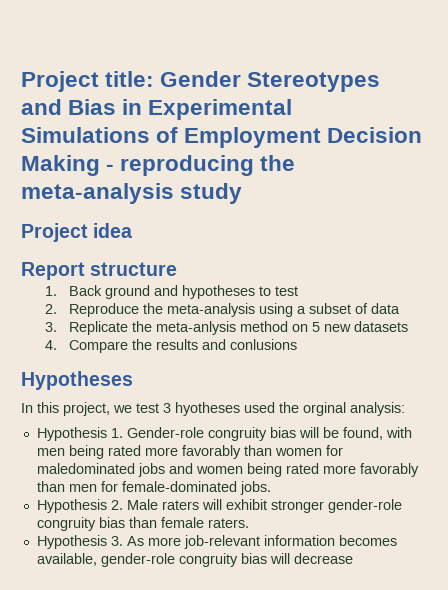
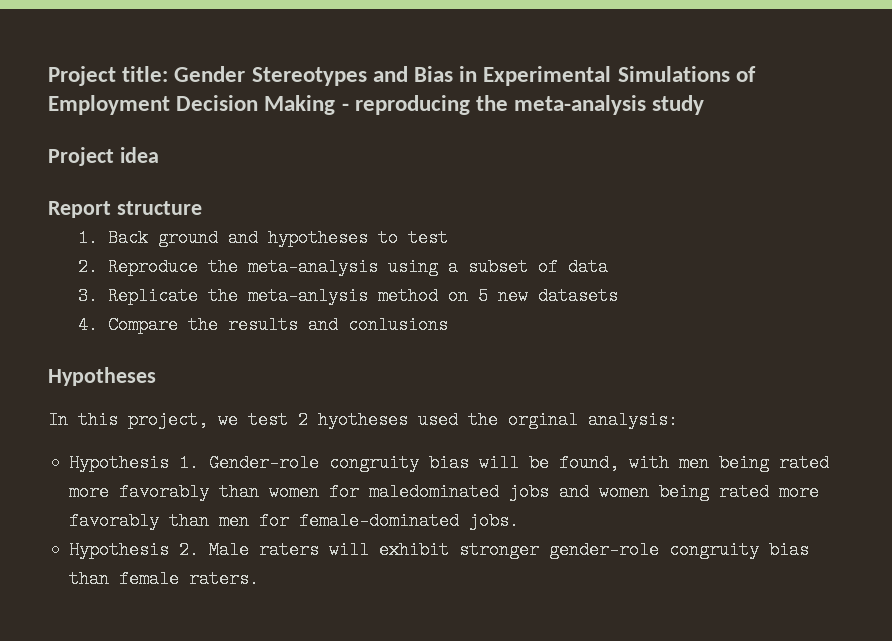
[163,403,171,413] 3 -> [298,411,308,429] 2
[36,535,397,549] [36,553,353,567] // Hypothesis 3. As more job-relevant information becomes available, gender-role congruity bias will decrease -> (260, 579) none

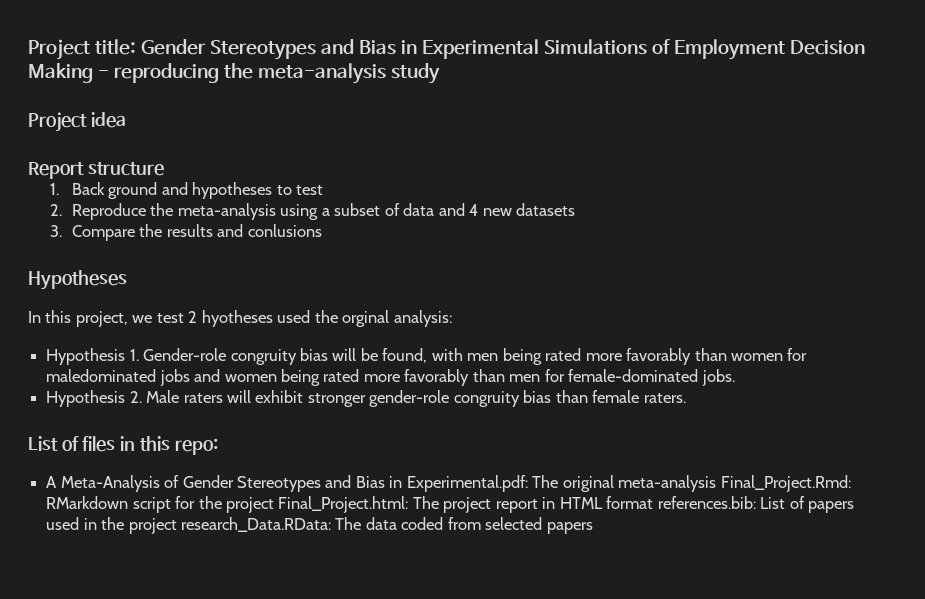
[77,287,488,305] // 3. Replicate the meta-anlysis method on 5 -> [438,203,479,216] and 4
[77,316,98,334] 4. -> [49,225,62,237] 3.
(260, 579) none -> [28,436,218,455] [46,475,851,492] [46,496,854,513] [46,517,593,534] // List of files in this repo: // A Meta-Analysis of Gender Stereotypes and Bias in Experimental.pdf: The original meta-analysis Final_Project.Rmd: RMarkdown script for the project Final_Project.html: The project report in HTML format references.bib: List of papers used in the project research_Data.RData: The data coded from selected papers

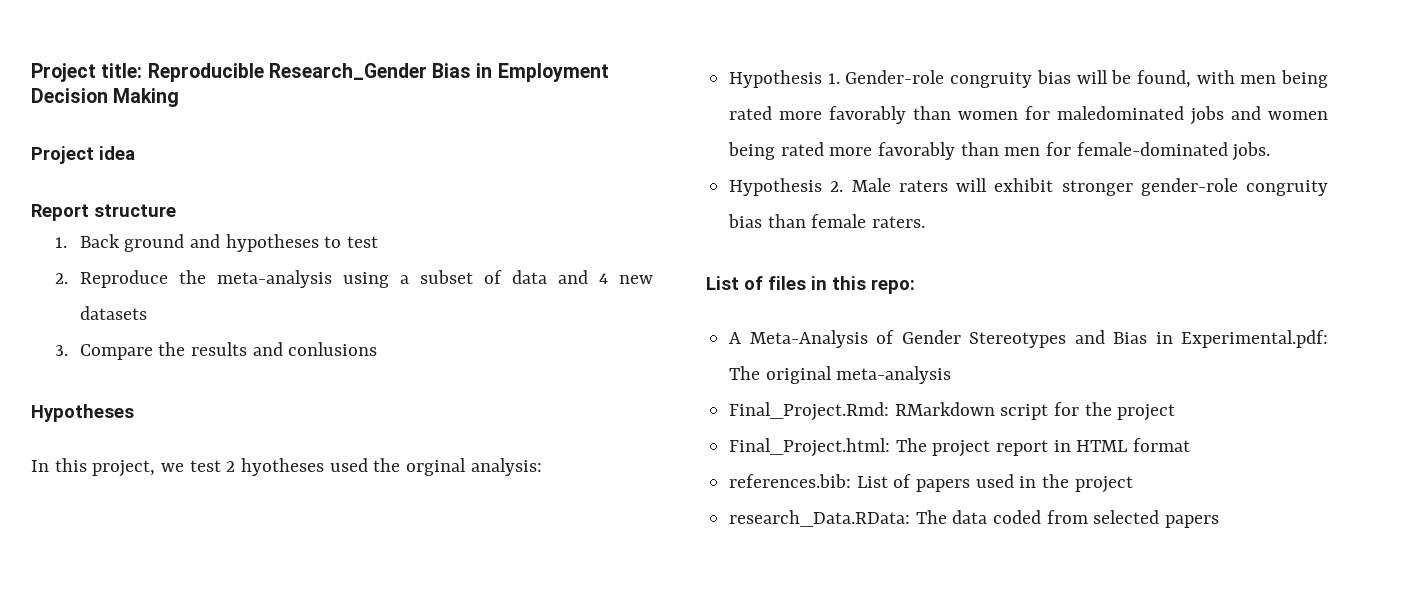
[140,39,865,60] [28,63,440,84] Gender Stereotypes and Bias in Experimental Simulations of Employment Decision Making - reproducing the meta-analysis study -> [147,63,609,82] [31,88,180,107] Reproducible Research_Gender Bias in Employment Decision Making
(717, 483) none -> (952, 375) //
(274, 505) none -> (1176, 412) //
(654, 502) none -> (1191, 445) //
(177, 526) none -> (1133, 484) //

